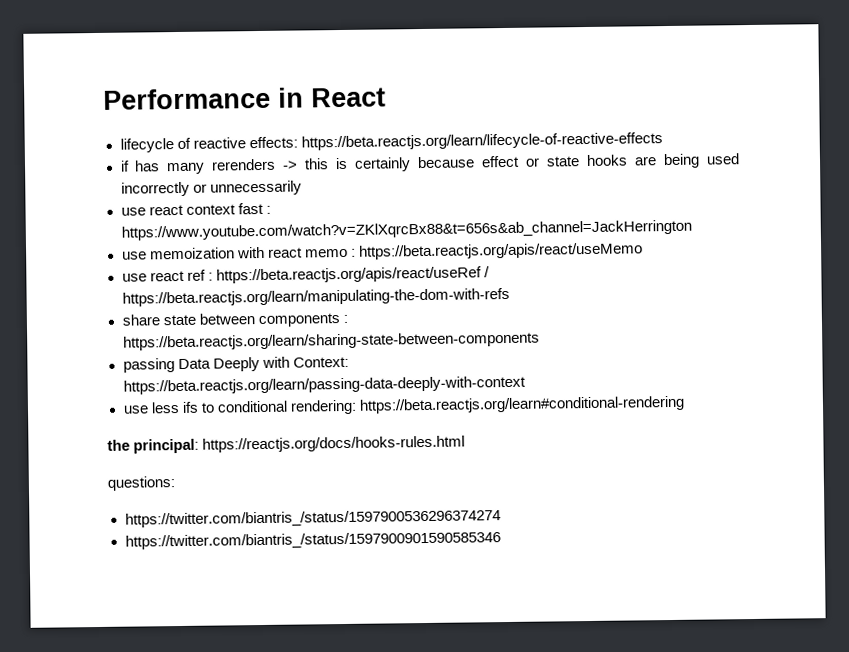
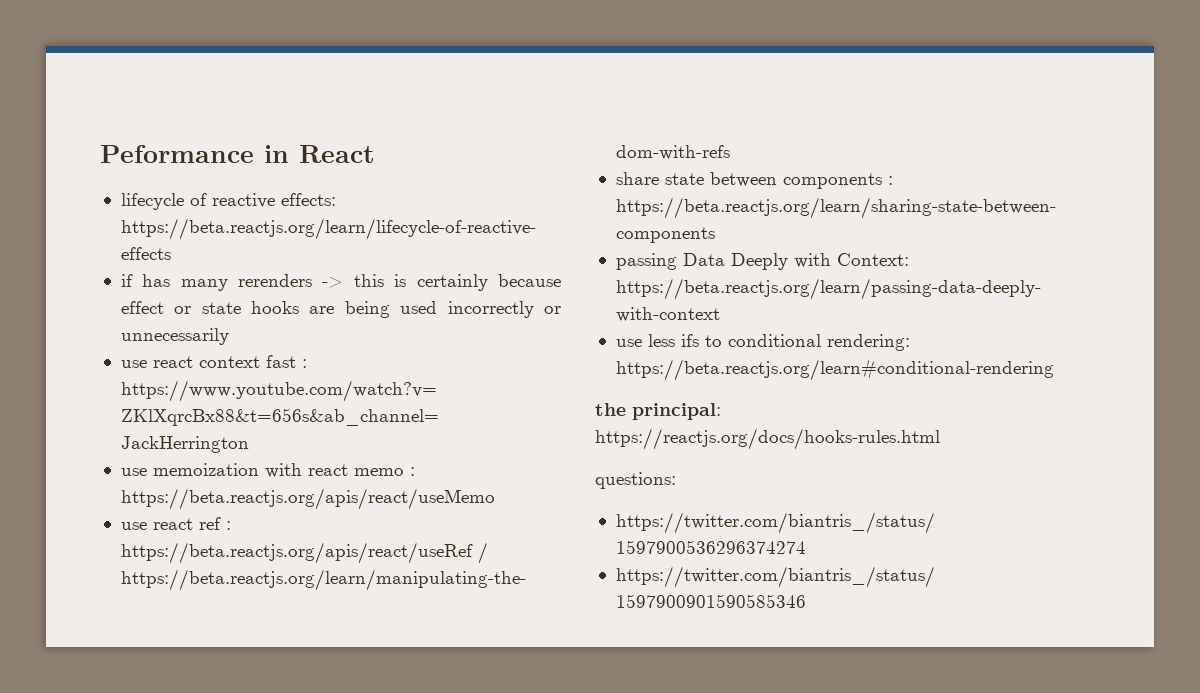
[103,87,271,110] Performance -> [100,145,254,163] Peformance

